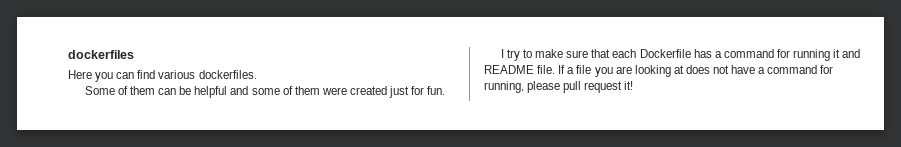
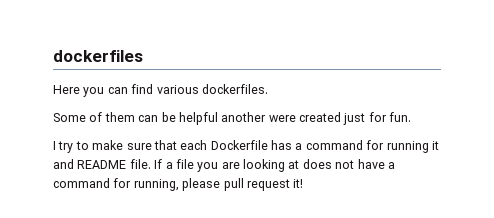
[230,86,320,95] and some of them -> [221,112,267,122] another

